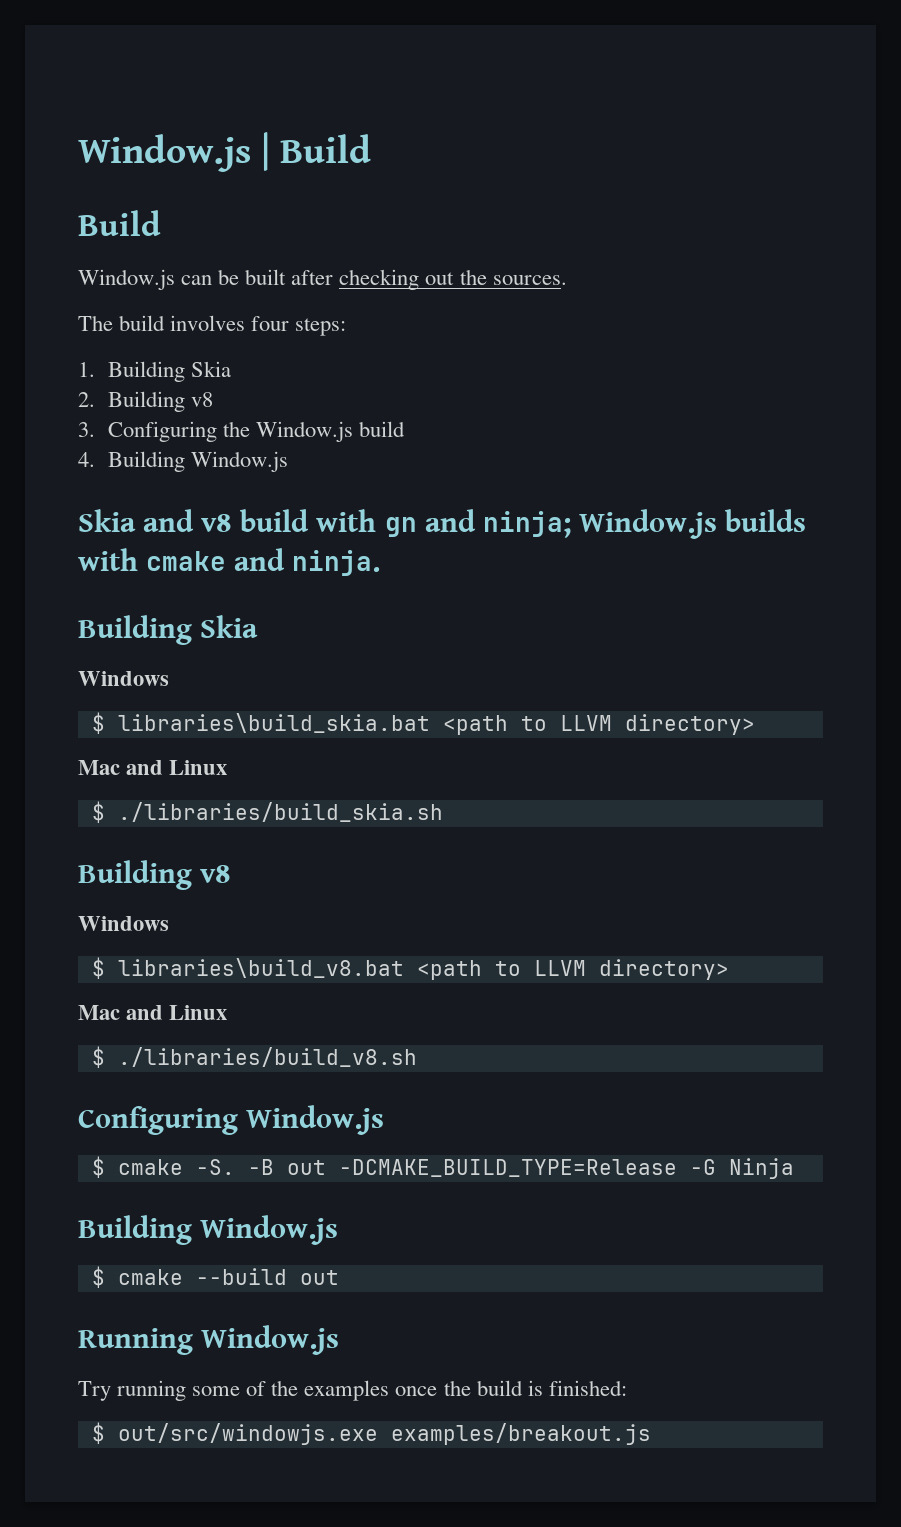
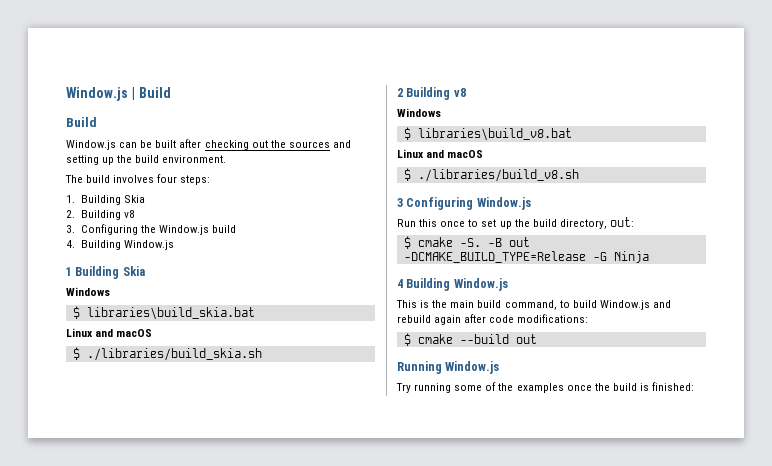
[492,275,567,285] sources. -> [288,140,351,148] [66,155,227,165] sources and setting up the build environment.
[78,509,806,539] [78,548,381,576] Skia and v8 build with gn and ninja; Window.js builds with cmake and ninja. // -> [66,267,72,276] 1
[442,714,755,735] [78,760,228,775] <path to LLVM directory> // Mac and Linux -> [66,328,153,337] // Linux and macOS
(443, 812) none -> [397,88,403,97] 2
[416,959,729,980] [78,1005,228,1020] <path to LLVM directory> // Mac and Linux -> [397,149,484,158] // Linux and macOS
(417, 1057) none -> [397,198,403,207] 3
(385, 1120) none -> [397,217,634,229] // Run this once to set up the build directory, out:
[78,1215,339,1245] Building Window.js -> [397,278,508,291] [396,300,671,310] [397,314,589,325] 4 Building Window.js // This is the main build command, to build Window.js and rebuild again after code modifications:
[91,1422,651,1445] // $ out/src/windowjs.exe examples/breakout.js -> (695, 386) none

